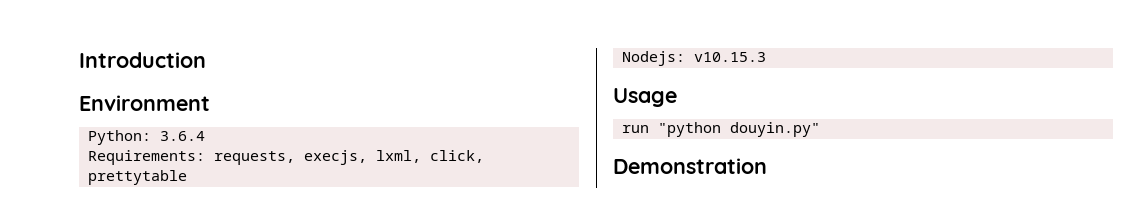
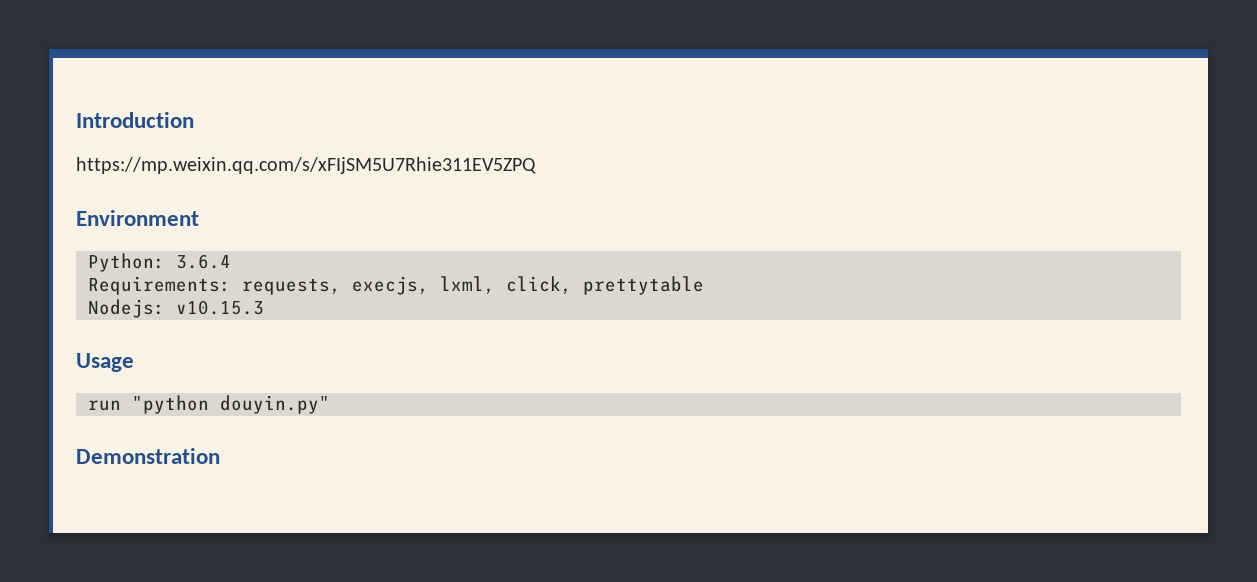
(206, 60) none -> [76,157,536,174] // https://mp.weixin.qq.com/s/xFIjSM5U7Rhie311EV5ZPQ

